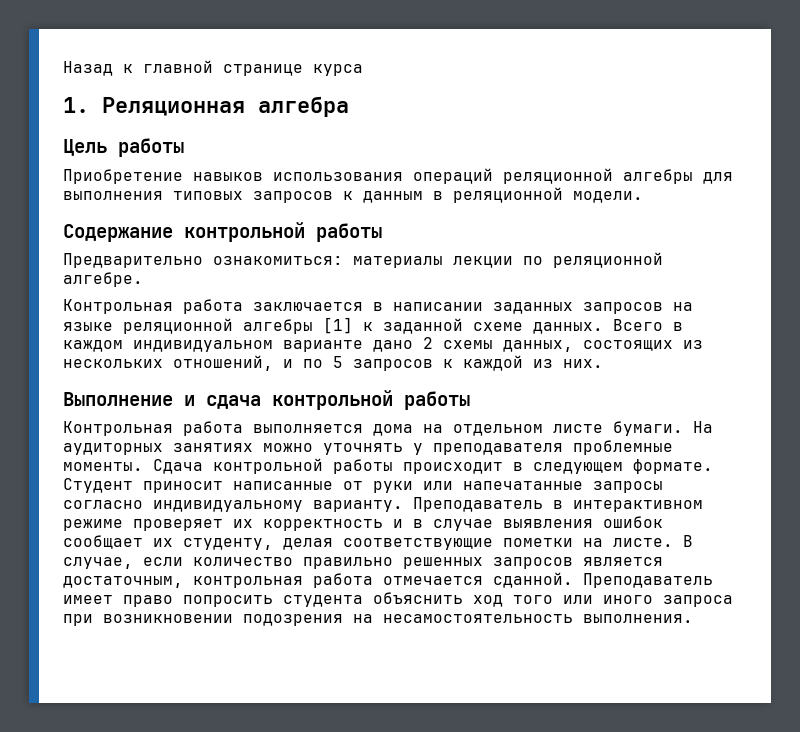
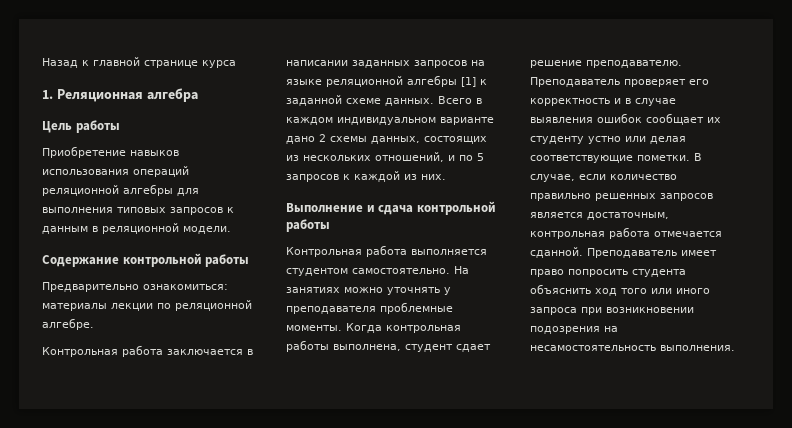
[373,421,713,436] [63,443,163,455] дома на отдельном листе бумаги. На аудиторных -> [286,266,469,276] студентом самостоятельно. На
[153,458,713,474] [63,478,663,493] [63,497,703,512] [63,519,253,531] Сдача контрольной работы происходит в следующем формате. Студент приносит написанные от руки или напечатанные запросы согласно индивидуальному варианту. Преподаватель в интерактивном режиме проверяет их -> [346,323,461,333] [286,340,491,352] [530,60,682,68] [530,77,709,87] Когда контрольная работы выполнена, студент сдает решение преподавателю. Преподаватель проверяет его
[183,538,673,550] студенту, делая соответствующие пометки на листе. -> [530,136,686,144] [530,155,690,163] студенту устно или делая соответствующие пометки.

